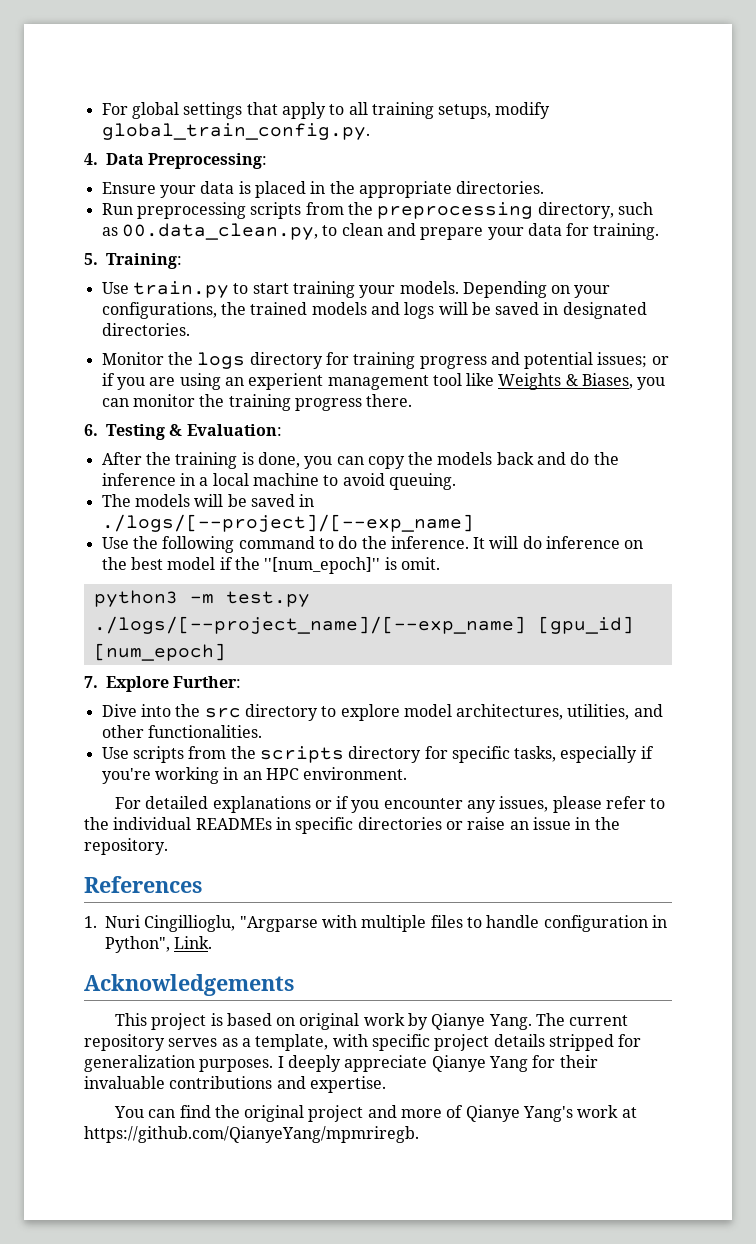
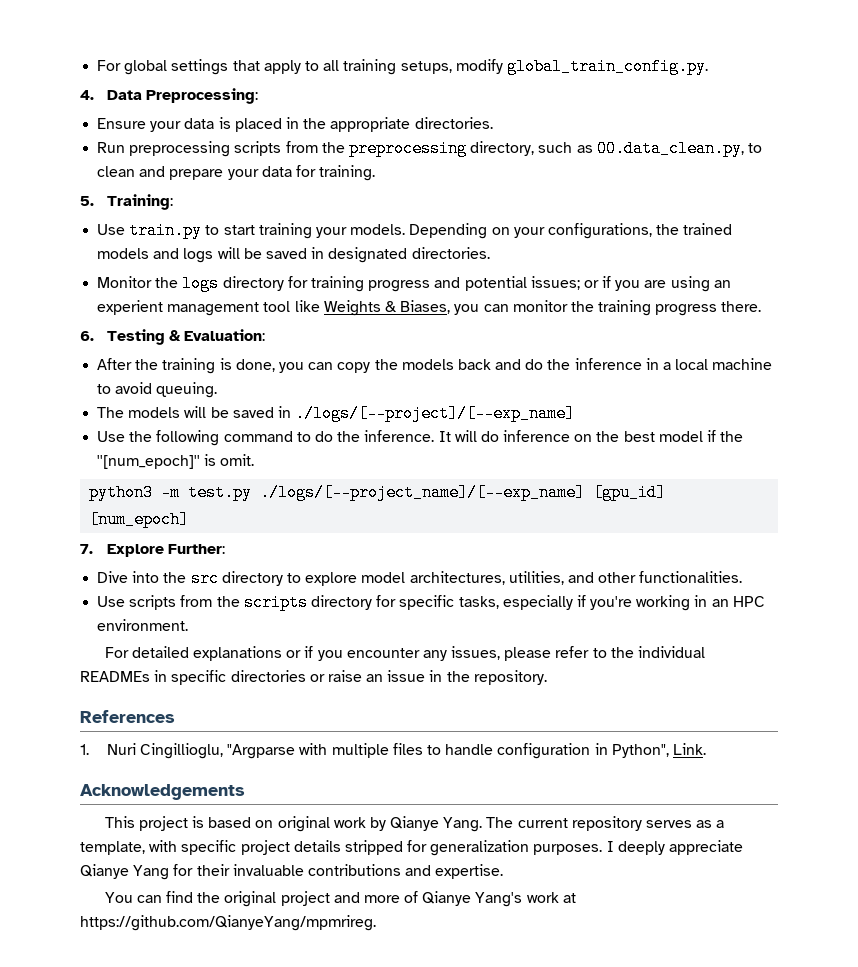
[84,1126,419,1143] https://github.com/QianyeYang/mpmriregb. -> [80,915,376,931] https://github.com/QianyeYang/mpmrireg.

